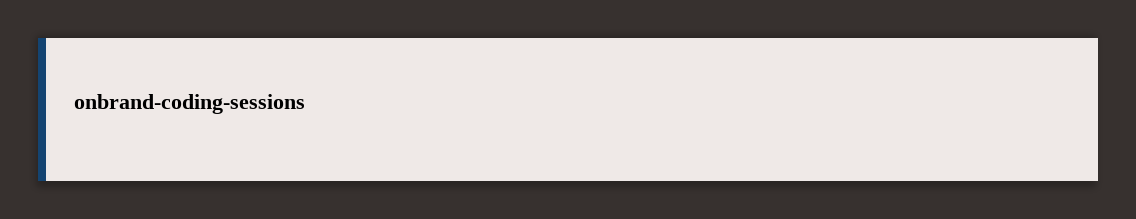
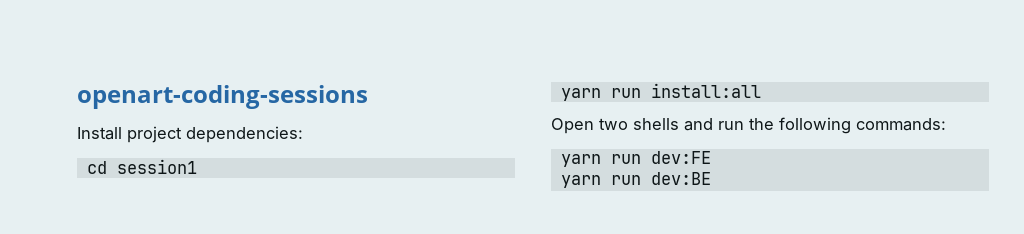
[74,94,305,114] onbrand-coding-sessions -> [77,85,368,109] [77,126,303,143] [86,159,197,174] [560,83,761,101] [551,117,946,134] [560,151,711,167] [560,172,711,188] openart-coding-sessions // Install project dependencies: // cd session1 // yarn run install:all // Open two shells and run the following commands: // yarn run dev:FE // yarn run dev:BE

